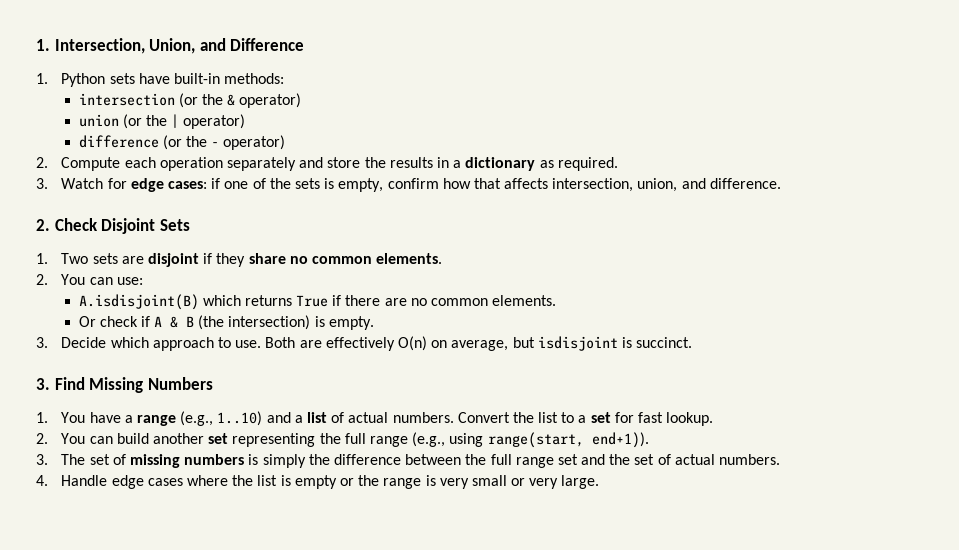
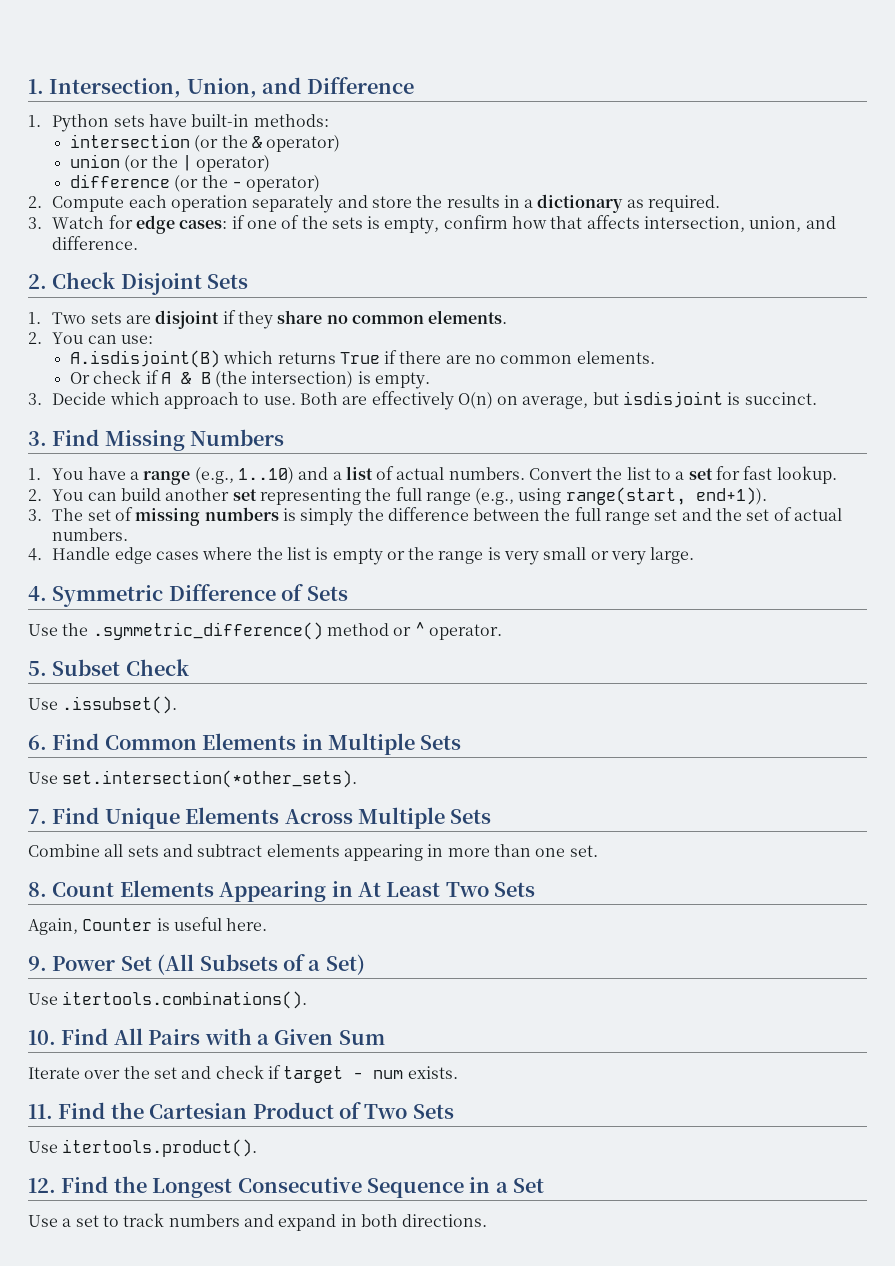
(600, 482) none -> [28,584,348,607] [28,622,502,640] [28,659,189,676] [28,696,178,714] [28,733,462,755] [28,770,358,788] [28,807,492,829] [28,844,598,861] [28,880,536,902] [28,917,268,935] [28,954,365,975] [28,991,308,1009] [28,1028,385,1045] [28,1065,458,1083] [28,1102,454,1119] [28,1139,258,1157] [28,1176,545,1198] [28,1213,488,1231] // 4. Symmetric Difference of Sets // Use the .symmetric_difference() method or ^ operator. // 5. Subset Check // Use .issubset(). // 6. Find Common Elements in Multiple Sets // Use set.intersection(*other_sets). // 7. Find Unique Elements Across Multiple Sets // Combine all sets and subtract elements appearing in more than one set. // 8. Count Elements Appearing in At Least Two Sets // Again, Counter is useful here. // 9. Power Set (All Subsets of a Set) // Use itertools.combinations(). // 10. Find All Pairs with a Given Sum // Iterate over the set and check if target - num exists. // 11. Find the Cartesian Product of Two Sets // Use itertools.product(). // 12. Find the Longest Consecutive Sequence in a Set // Use a set to track numbers and expand in both directions.

